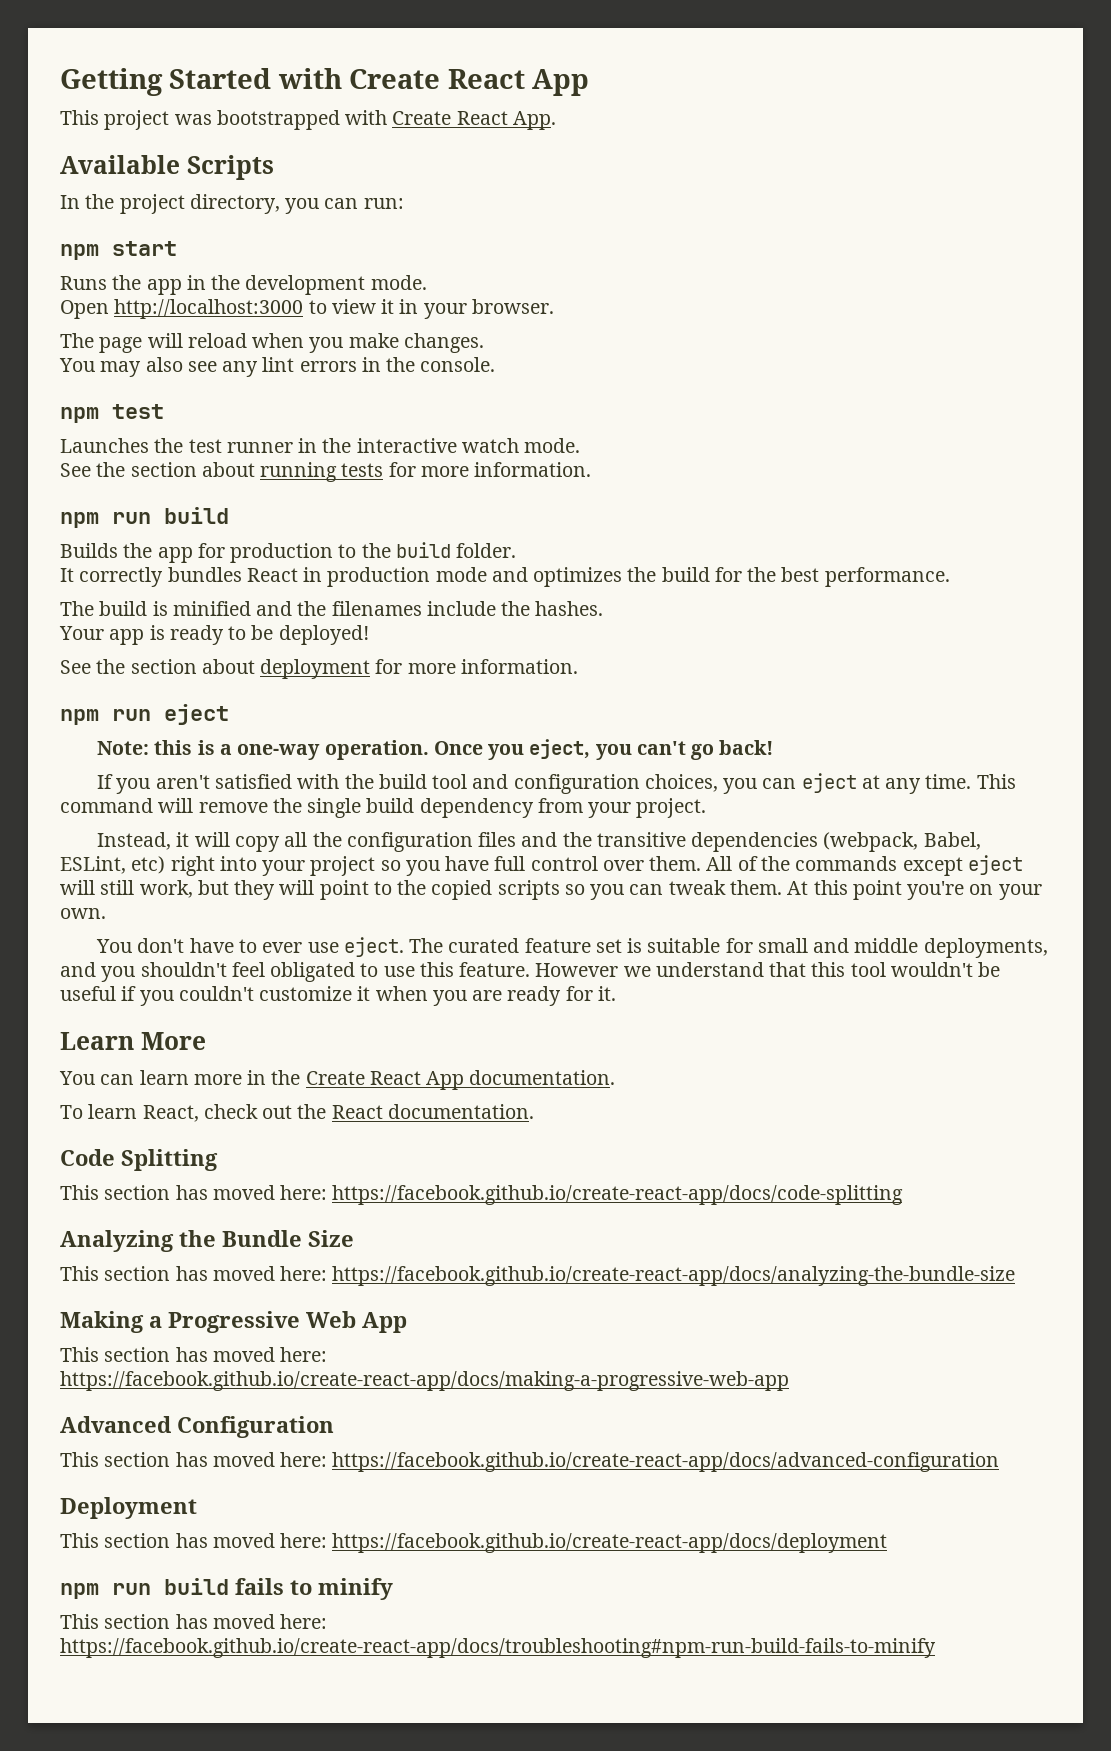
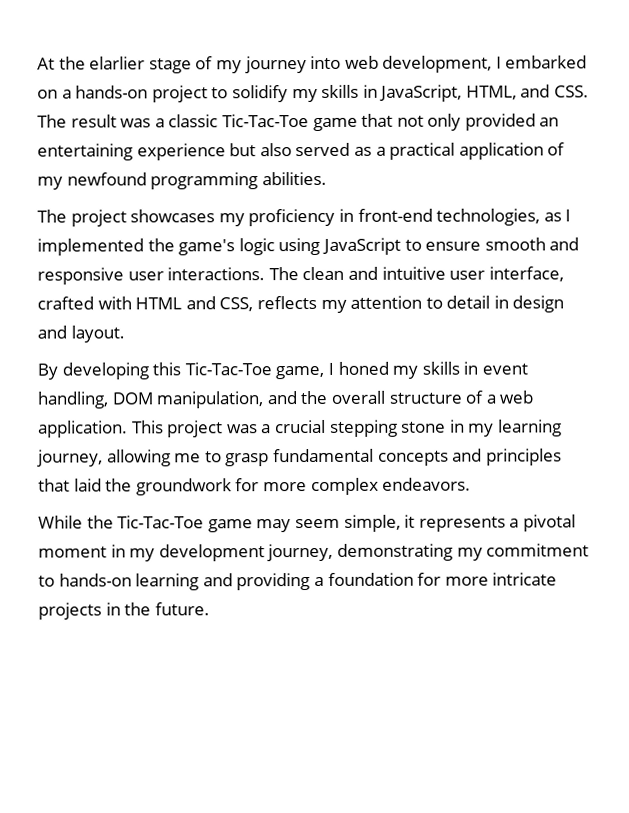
[60,68,590,96] [60,110,556,130] [60,155,274,180] [60,194,404,214] [60,241,177,260] [60,275,427,295] [60,299,554,319] [60,333,484,353] [59,357,496,377] [60,404,164,423] [60,438,581,453] [60,462,592,482] [60,507,229,528] [60,542,517,563] [60,567,950,587] [60,601,604,616] [59,625,369,645] [60,659,578,679] [60,704,229,725] [97,739,774,760] [97,773,1016,794] [60,798,707,818] [97,832,981,852] [60,855,1023,876] [60,880,1042,900] [60,908,106,919] [96,937,1048,958] [60,962,1001,982] [60,986,616,1006] [60,1032,206,1050] [59,1070,616,1090] [60,1104,534,1122] [60,1149,218,1171] [60,1185,904,1205] [60,1230,354,1252] [60,1266,1016,1286] [60,1311,407,1333] [60,1347,328,1362] [60,1371,789,1391] [60,1416,334,1438] [60,1452,1000,1472] [60,1497,197,1519] [60,1533,888,1553] [60,1578,393,1600] [60,1614,328,1629] [60,1638,936,1658] Getting Started with Create React App // This project was bootstrapped with Create React App. // Available Scripts // In the project directory, you can run: // npm start // Runs the app in the development mode. // Open http://localhost:3000 to view it in your browser. // The page will reload when you make changes. // You may also see any lint errors in the console. // npm test // Launches the test runner in the interactive watch mode. // See the section about running tests for more information. // npm run build // Builds the app for production to the build folder. // It correctly bundles React in production mode and optimizes the build for the best performance. // The build is minified and the filenames include the hashes. // Your app is ready to be deployed! // See the section about deployment for more information. // npm run eject // Note: this is a one-way operation. Once you eject, you can't go back! // If you aren't satisfied with the build tool and configuration choices, you can eject at any time. This command will remove the single build dependency from your project. // Instead, it will copy all the configuration files and the transitive dependencies (webpack, Babel, ESLint, etc) right into your project so you have full control over them. All of the commands except eject will still work, but they will point to the copied scripts so you can tweak them. At this point you're on your own. // You don't have to ever use eject. The curated feature set is suitable for small and middle deployments, and you shouldn't feel obligated to use this feature. However we understand that this tool wouldn't be useful if you couldn't customize it when you are ready for it. // Learn More // You can learn more in the Create React App documentation. // To learn React, check out the React documentation. // Code Splitting // This section has moved here: https://facebook.github.io/create-react-app/docs/code-splitting // Analyzing the Bundle Size // This section has moved here: https://facebook.github.io/create-react-app/docs/analyzing-the-bundle-size // Making a Progressive Web App // This section has moved here: https://facebook.github.io/create-react-app/docs/making-a-progressive-web-app // Advanced Configuration // This section has moved here: https://facebook.github.io/create-react-app/docs/advanced-configuration // Deployment // This section has moved here: https://facebook.github.io/create-react-app/docs/deployment // npm run build fails to minify // This section has moved here: https://facebook.github.io/create-react-app/docs/troubleshooting#npm-run-build-fails-to-minify -> [37,55,588,74] [37,84,590,103] [37,113,560,132] [37,142,566,161] [37,171,327,190] [37,208,572,227] [37,237,580,256] [37,266,564,285] [37,295,565,313] [37,325,125,343] [37,361,528,380] [37,390,534,409] [38,419,562,438] [37,448,562,467] [38,477,472,496] [38,514,576,533] [38,543,590,562] [38,572,558,591] [38,602,210,620] At the elarlier stage of my journey into web development, I embarked on a hands-on project to solidify my skills in JavaScript, HTML, and CSS. The result was a classic Tic-Tac-Toe game that not only provided an entertaining experience but also served as a practical application of my newfound programming abilities. // The project showcases my proficiency in front-end technologies, as I implemented the game's logic using JavaScript to ensure smooth and responsive user interactions. The clean and intuitive user interface, crafted with HTML and CSS, reflects my attention to detail in design and layout. // By developing this Tic-Tac-Toe game, I honed my skills in event handling, DOM manipulation, and the overall structure of a web application. This project was a crucial stepping stone in my learning journey, allowing me to grasp fundamental concepts and principles that laid the groundwork for more complex endeavors. // While the Tic-Tac-Toe game may seem simple, it represents a pivotal moment in my development journey, demonstrating my commitment to hands-on learning and providing a foundation for more intricate projects in the future.

